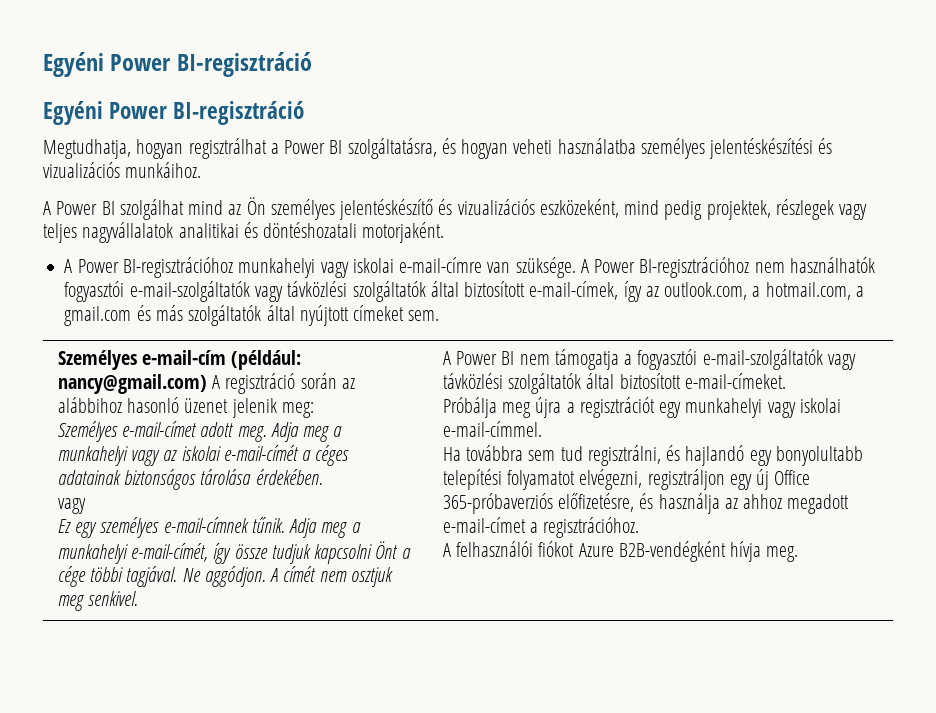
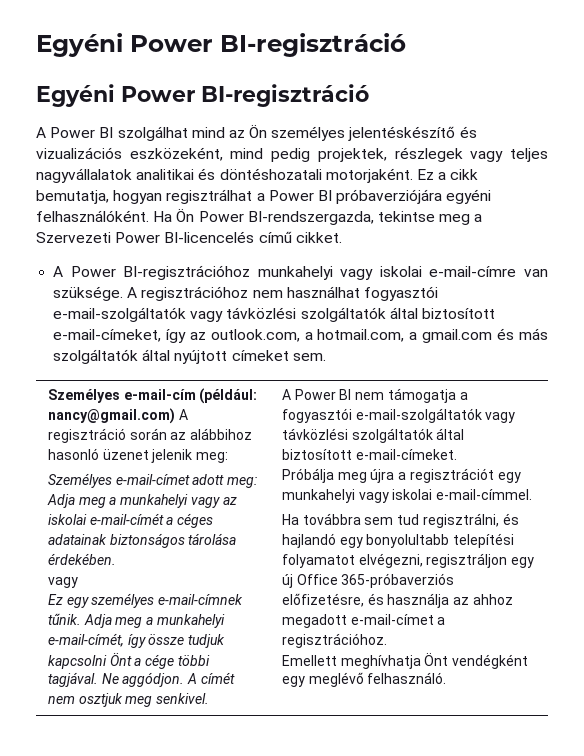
[43,138,833,159] [43,162,202,178] // Megtudhatja, hogyan regisztrálhat a Power BI szolgáltatásra, és hogyan veheti használatba személyes jelentéskészítési és vizualizációs munkáihoz. -> (369, 95) none
(445, 232) none -> [416,169,479,180] [36,189,492,204] [36,208,483,225] [36,231,342,243] Ez a cikk bemutatja, hogyan regisztrálhat a Power BI próbaverziójára egyéni felhasználóként. Ha Ön Power BI-rendszergazda, tekintse meg a Szervezeti Power BI-licencelés című cikket.
[594,257,875,278] [64,281,619,302] Power BI-regisztrációhoz nem használhatók fogyasztói e-mail-szolgáltatók vagy távközlési szolgáltatók által biztosított e-mail-címek, -> [141,286,438,301] [53,307,495,322] [53,329,162,342] regisztrációhoz nem használhat fogyasztói e-mail-szolgáltatók vagy távközlési szolgáltatók által biztosított e-mail-címeket,
[237,426,267,442] meg. -> [227,477,258,488] meg:
[442,541,799,562] A felhasználói fiókot Azure B2B-vendégként hívja meg. -> [281,652,529,669] [281,672,447,687] Emellett meghívhatja Önt vendégként egy meglévő felhasználó.

